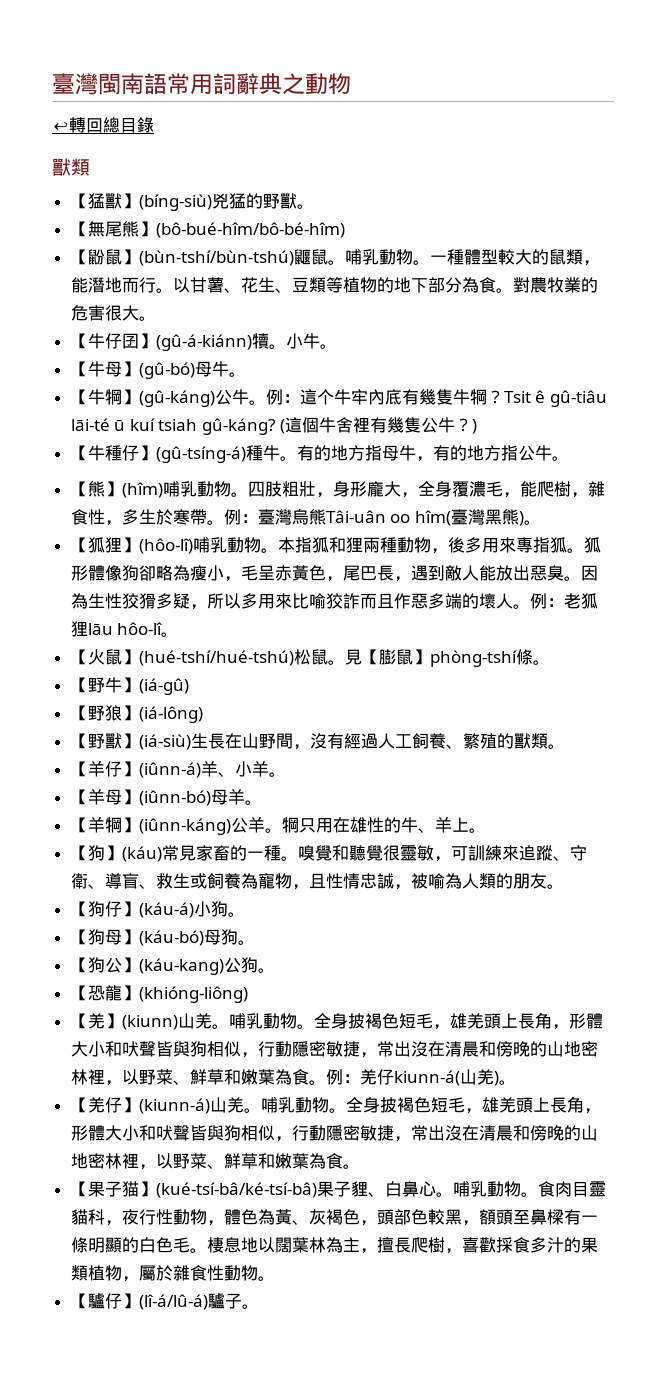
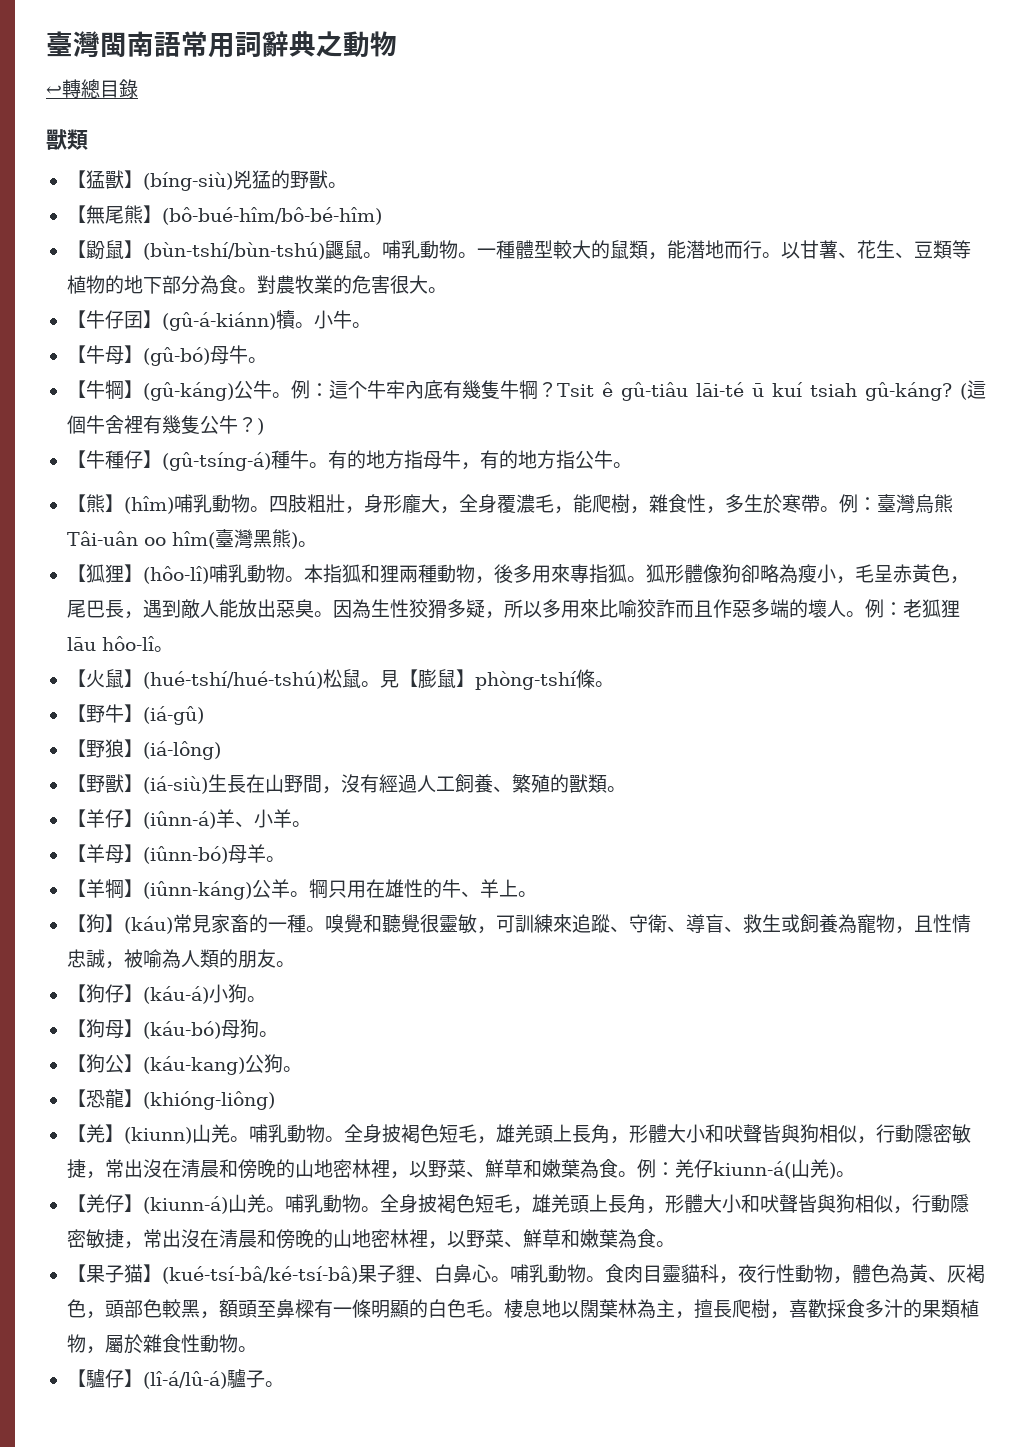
[86,118,103,133] 回 -> (81, 88) none

